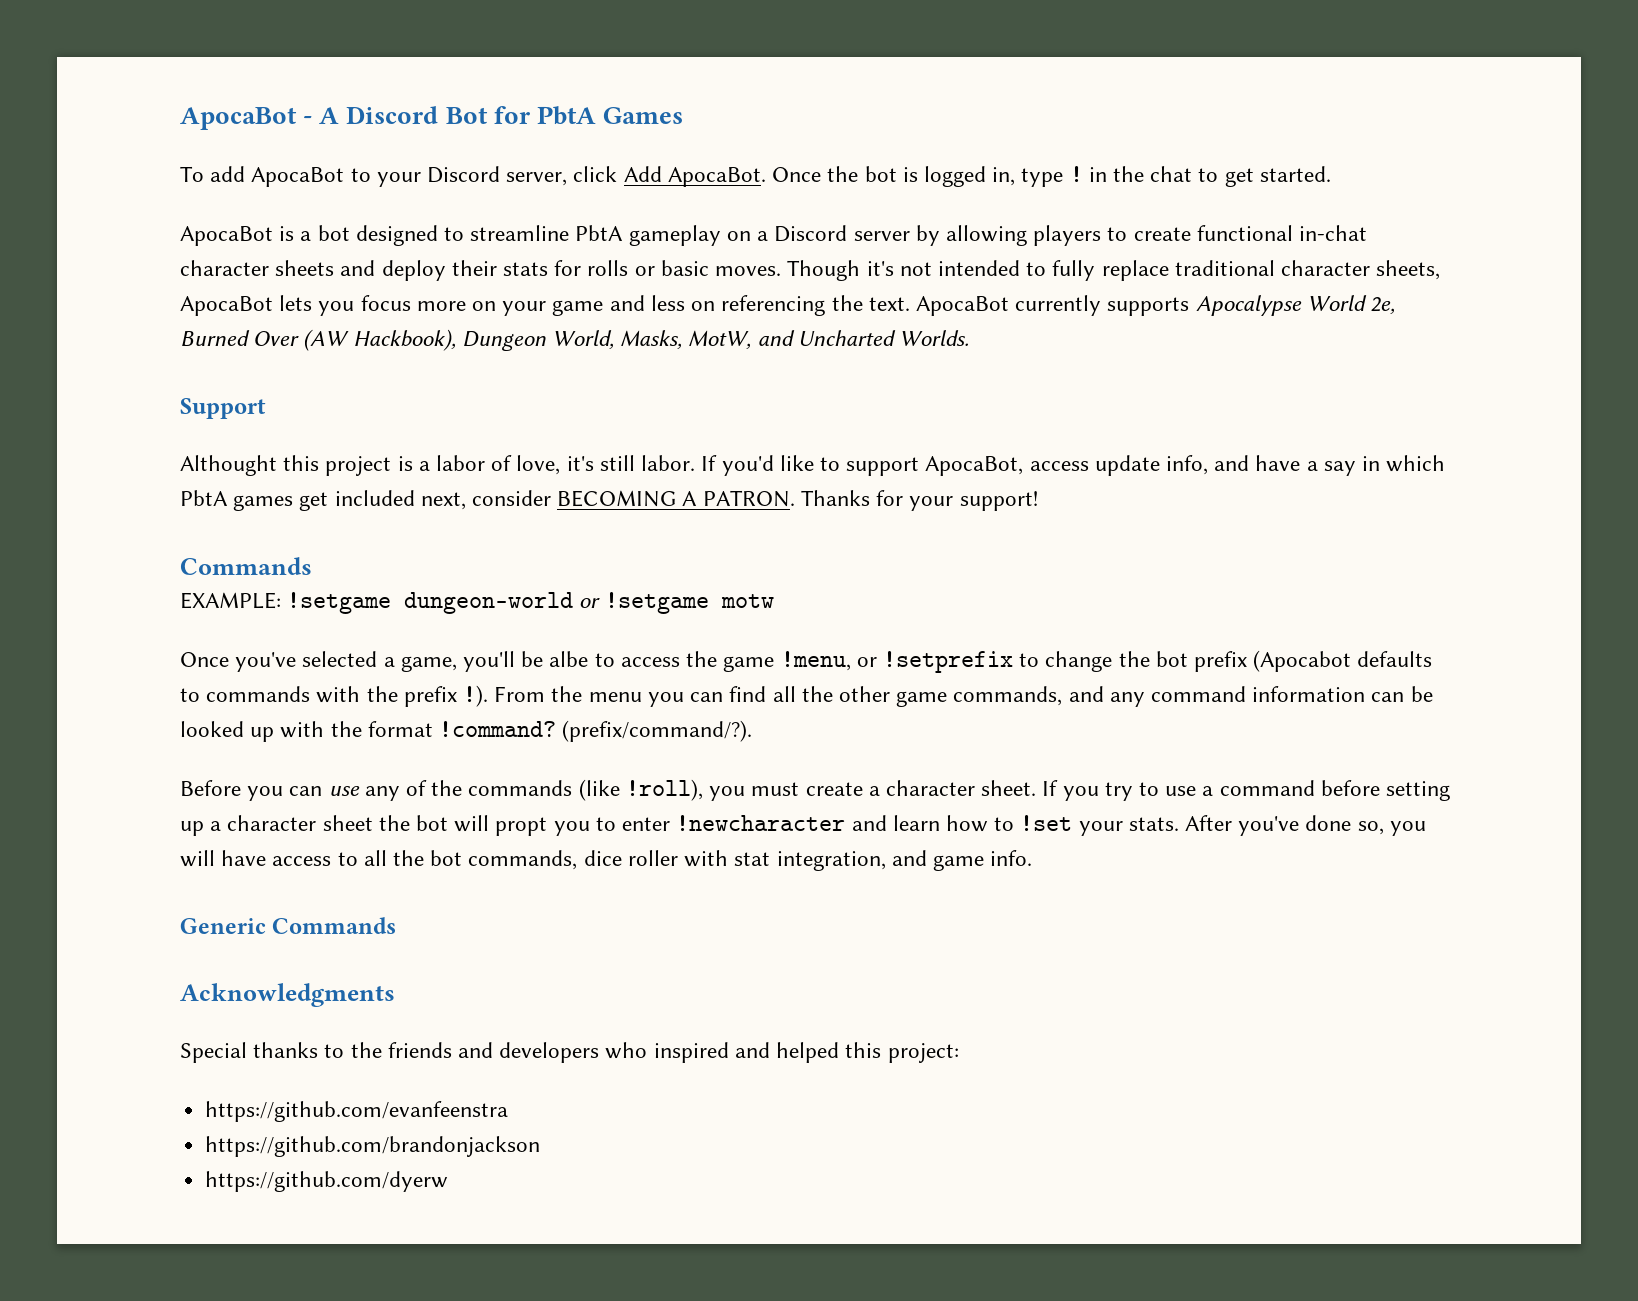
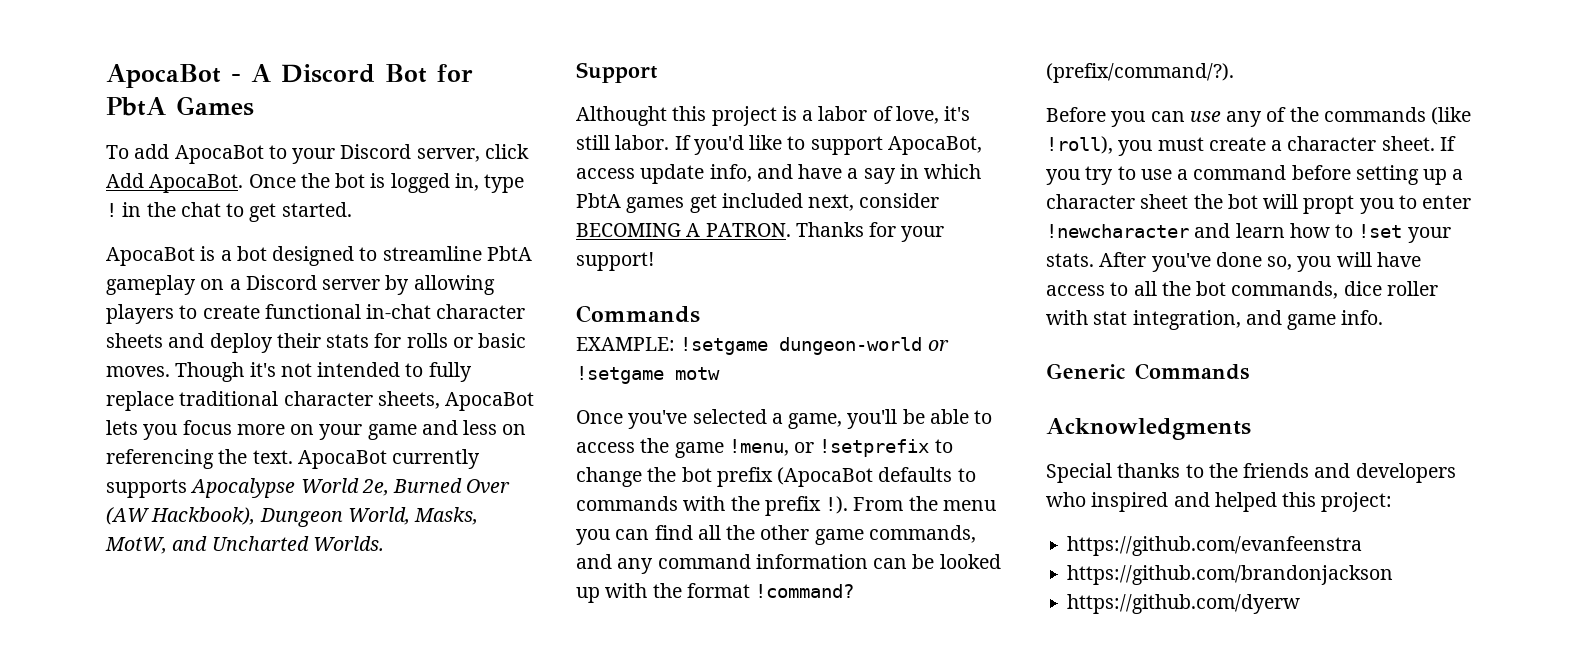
[549,651,589,667] albe -> [929,409,969,424] able
[1253,650,1352,672] (Apocabot -> [777,467,874,487] (ApocaBot

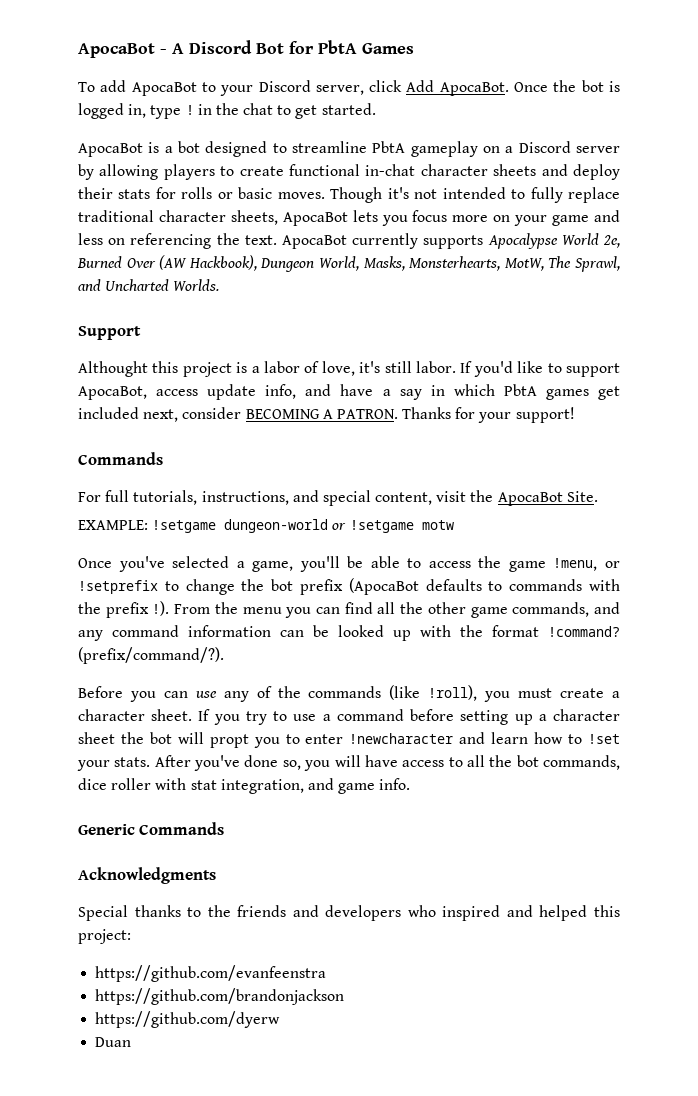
[105,537,167,554] MotW, -> [409,256,621,272] Monsterhearts, MotW, The Sprawl,
(700, 314) none -> [78,490,598,506] // For full tutorials, instructions, and special content, visit the ApocaBot Site.
(1301, 604) none -> [95,1037,132,1047] // Duan

